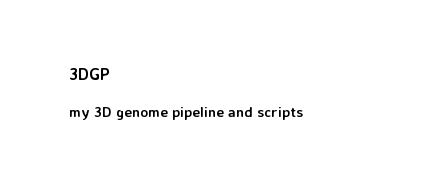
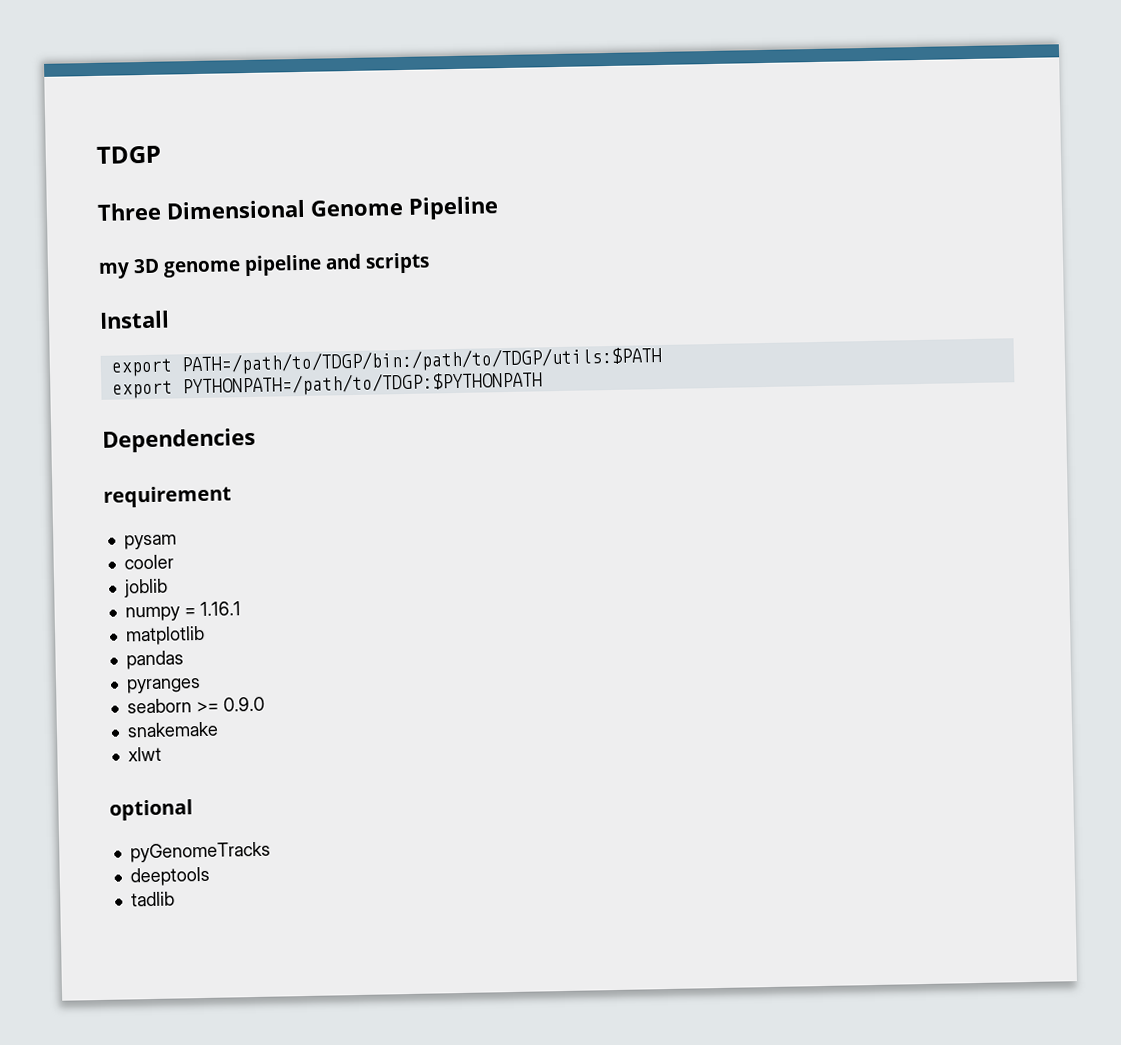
[69,68,110,80] 3DGP -> [96,145,161,164] [97,196,499,221] TDGP // Three Dimensional Genome Pipeline
(303, 113) none -> [99,310,170,329] [110,346,662,377] [111,370,543,399] [102,427,256,453] [103,485,232,508] [123,534,177,550] [123,554,174,570] [123,578,168,598] [124,601,241,622] [124,625,205,646] [125,650,184,670] [125,678,201,694] [126,696,265,714] [126,721,219,738] [127,746,162,762] [109,799,193,821] [129,841,271,863] [129,866,210,887] [130,891,175,907] // Install // export PATH=/path/to/TDGP/bin:/path/to/TDGP/utils:$PATH // export PYTHONPATH=/path/to/TDGP:$PYTHONPATH // Dependencies // requirement // pysam // cooler // joblib // numpy = 1.16.1 // matplotlib // pandas // pyranges // seaborn >= 0.9.0 // snakemake // xlwt // optional // pyGenomeTracks // deeptools // tadlib

